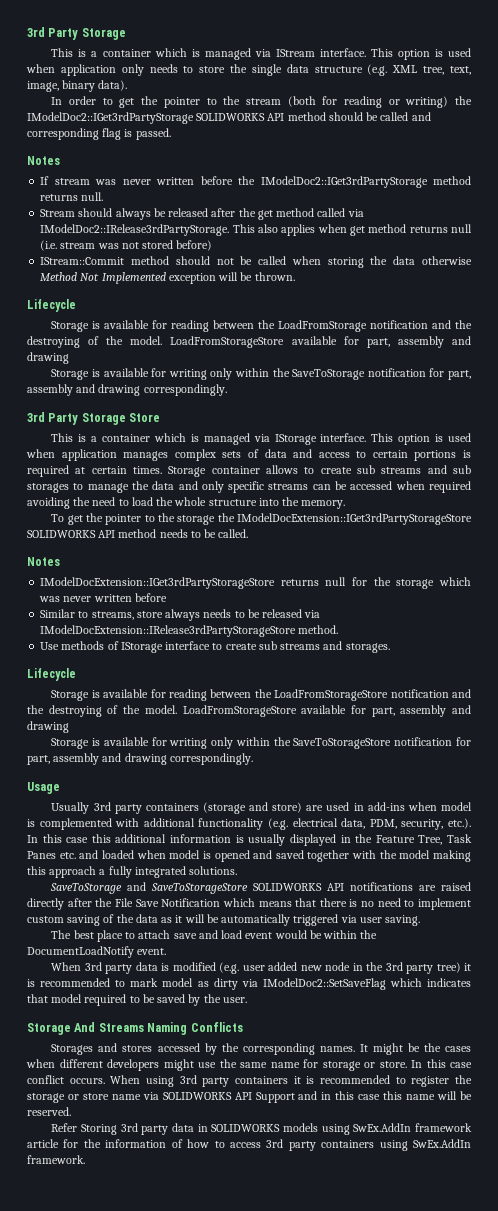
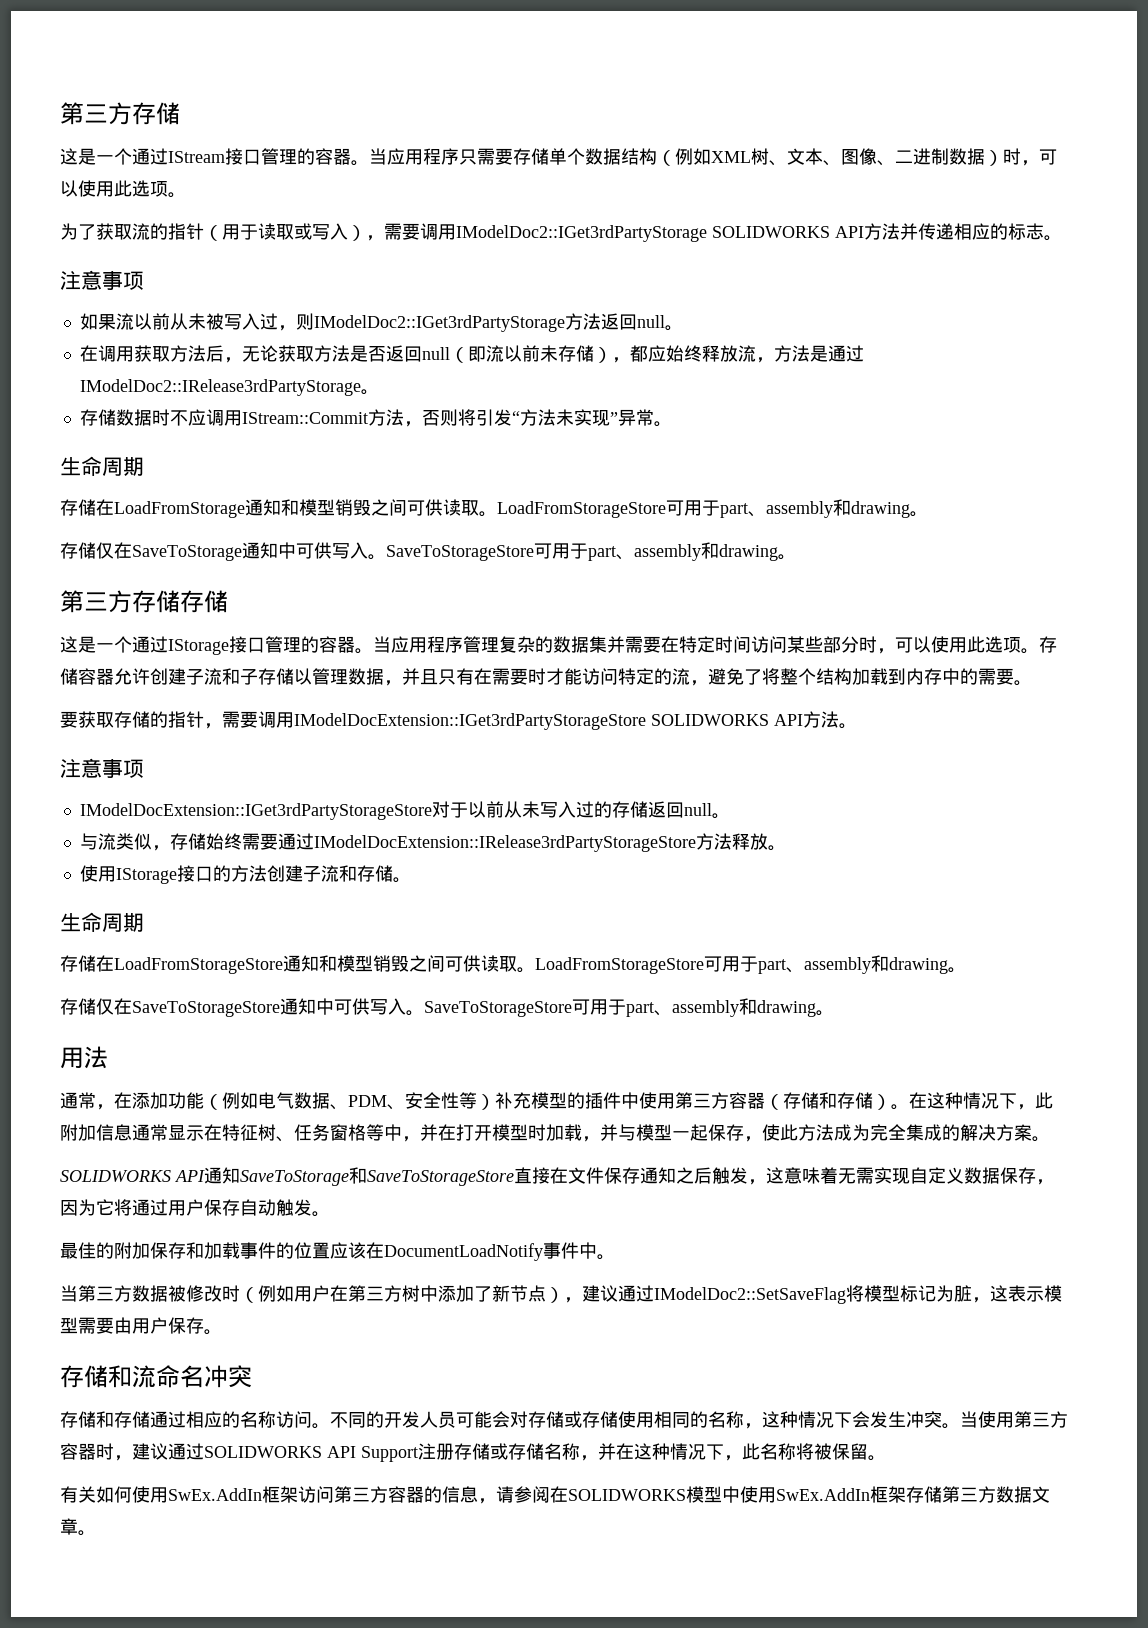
[27,27,126,40] [51,48,471,60] [26,64,472,76] [27,80,128,92] [51,96,473,108] [27,112,431,124] [27,128,171,140] [27,156,60,165] [40,176,471,188] [40,192,104,201] [40,208,364,220] [40,224,473,236] [40,240,213,251] [40,256,472,268] [40,272,295,284] [27,299,76,312] [51,320,472,332] [27,336,471,348] [27,352,69,364] [51,368,471,380] [27,384,227,396] [27,412,161,425] [51,433,472,445] [26,449,471,461] [27,465,471,477] [27,481,472,493] [27,497,346,509] [51,513,472,525] [27,529,249,538] [27,557,60,566] [40,577,471,589] [39,593,167,602] [40,609,321,621] [40,625,339,637] [40,641,390,653] [27,668,76,681] [51,689,471,701] [27,705,471,717] [27,721,69,733] [51,737,471,749] [27,753,253,765] [27,782,60,794] [51,802,473,814] [27,818,472,830] [27,834,473,846] [27,850,472,862] [27,866,238,878] [50,882,471,894] [27,898,472,910] [27,914,421,926] [51,930,378,942] [27,946,167,958] [51,962,471,974] [27,978,471,990] [27,994,247,1006] [27,1022,243,1035] [51,1043,471,1055] [26,1059,472,1071] [27,1075,473,1087] [27,1091,473,1103] [27,1107,71,1116] [51,1123,472,1135] [27,1139,471,1151] [27,1155,85,1164] 3rd Party Storage // This is a container which is managed via IStream interface. This option is used when application only needs to store the single data structure (e.g. XML tree, text, image, binary data). // In order to get the pointer to the stream (both for reading or writing) the IModelDoc2::IGet3rdPartyStorage SOLIDWORKS API method should be called and corresponding flag is passed. // Notes // If stream was never written before the IModelDoc2::IGet3rdPartyStorage method returns null. // Stream should always be released after the get method called via IModelDoc2::IRelease3rdPartyStorage. This also applies when get method returns null (i.e. stream was not stored before) // IStream::Commit method should not be called when storing the data otherwise Method Not Implemented exception will be thrown. // Lifecycle // Storage is available for reading between the LoadFromStorage notification and the destroying of the model. LoadFromStorageStore available for part, assembly and drawing // Storage is available for writing only within the SaveToStorage notification for part, assembly and drawing correspondingly. // 3rd Party Storage Store // This is a container which is managed via IStorage interface. This option is used when application manages complex sets of data and access to certain portions is required at certain times. Storage container allows to create sub streams and sub storages to manage the data and only specific streams can be accessed when required avoiding the need to load the whole structure into the memory. // To get the pointer to the storage the IModelDocExtension::IGet3rdPartyStorageStore SOLIDWORKS API method needs to be called. // Notes // IModelDocExtension::IGet3rdPartyStorageStore returns null for the storage which was never written before // Similar to streams, store always needs to be released via IModelDocExtension::IRelease3rdPartyStorageStore method. // Use methods of IStorage interface to create sub streams and storages. // Lifecycle // Storage is available for reading between the LoadFromStorageStore notification and the destroying of the model. LoadFromStorageStore available for part, assembly and drawing // Storage is available for writing only within the SaveToStorageStore notification for part, assembly and drawing correspondingly. // Usage // Usually 3rd party containers (storage and store) are used in add-ins when model is complemented with additional functionality (e.g. electrical data, PDM, security, etc.). In this case this additional information is usually displayed in the Feature Tree, Task Panes etc. and loaded when model is opened and saved together with the model making this approach a fully integrated solutions. // SaveToStorage and SaveToStorageStore SOLIDWORKS API notifications are raised directly after the File Save Notification which means that there is no need to implement custom saving of the data as it will be automatically triggered via user saving. // The best place to attach save and load event would be within the DocumentLoadNotify event. // When 3rd party data is modified (e.g. user added new node in the 3rd party tree) it is recommended to mark model as dirty via IModelDoc2::SetSaveFlag which indicates that model required to be saved by the user. // Storage And Streams Naming Conflicts // Storages and stores accessed by the corresponding names. It might be the cases when different developers might use the same name for storage or store. In this case conflict occurs. When using 3rd party containers it is recommended to register the storage or store name via SOLIDWORKS API Support and in this case this name will be reserved. // Refer Storing 3rd party data in SOLIDWORKS models using SwEx.AddIn framework article for the information of how to access 3rd party containers using SwEx.AddIn framework. -> [60,102,180,125] [60,148,1057,166] [60,180,186,198] [60,223,1062,242] [60,270,144,290] [79,313,683,332] [79,345,864,363] [79,379,379,396] [79,409,672,427] [60,456,144,476] [60,499,928,518] [60,542,796,561] [60,590,228,613] [60,636,1057,655] [60,668,1032,686] [60,711,857,730] [60,758,144,778] [79,801,730,820] [79,833,786,852] [79,865,411,884] [60,912,144,932] [60,955,966,974] [60,998,834,1017] [60,1046,108,1069] [60,1092,1053,1110] [60,1124,1050,1142] [60,1167,1054,1186] [60,1199,330,1217] [60,1242,615,1261] [60,1285,1062,1304] [60,1317,222,1335] [60,1365,252,1388] [60,1411,1068,1429] [60,1443,886,1462] [60,1486,1050,1504] [60,1518,96,1536] 第三方存储 // 这是一个通过IStream接口管理的容器。当应用程序只需要存储单个数据结构（例如XML树、文本、图像、二进制数据）时，可以使用此选项。 // 为了获取流的指针（用于读取或写入），需要调用IModelDoc2::IGet3rdPartyStorage SOLIDWORKS API方法并传递相应的标志。 // 注意事项 // 如果流以前从未被写入过，则IModelDoc2::IGet3rdPartyStorage方法返回null。 // 在调用获取方法后，无论获取方法是否返回null（即流以前未存储），都应始终释放流，方法是通过IModelDoc2::IRelease3rdPartyStorage。 // 存储数据时不应调用IStream::Commit方法，否则将引发“方法未实现”异常。 // 生命周期 // 存储在LoadFromStorage通知和模型销毁之间可供读取。LoadFromStorageStore可用于part、assembly和drawing。 // 存储仅在SaveToStorage通知中可供写入。SaveToStorageStore可用于part、assembly和drawing。 // 第三方存储存储 // 这是一个通过IStorage接口管理的容器。当应用程序管理复杂的数据集并需要在特定时间访问某些部分时，可以使用此选项。存储容器允许创建子流和子存储以管理数据，并且只有在需要时才能访问特定的流，避免了将整个结构加载到内存中的需要。 // 要获取存储的指针，需要调用IModelDocExtension::IGet3rdPartyStorageStore SOLIDWORKS API方法。 // 注意事项 // IModelDocExtension::IGet3rdPartyStorageStore对于以前从未写入过的存储返回null。 // 与流类似，存储始终需要通过IModelDocExtension::IRelease3rdPartyStorageStore方法释放。 // 使用IStorage接口的方法创建子流和存储。 // 生命周期 // 存储在LoadFromStorageStore通知和模型销毁之间可供读取。LoadFromStorageStore可用于part、assembly和drawing。 // 存储仅在SaveToStorageStore通知中可供写入。SaveToStorageStore可用于part、assembly和drawing。 // 用法 // 通常，在添加功能（例如电气数据、PDM、安全性等）补充模型的插件中使用第三方容器（存储和存储）。在这种情况下，此附加信息通常显示在特征树、任务窗格等中，并在打开模型时加载，并与模型一起保存，使此方法成为完全集成的解决方案。 // SOLIDWORKS API通知SaveToStorage和SaveToStorageStore直接在文件保存通知之后触发，这意味着无需实现自定义数据保存，因为它将通过用户保存自动触发。 // 最佳的附加保存和加载事件的位置应该在DocumentLoadNotify事件中。 // 当第三方数据被修改时（例如用户在第三方树中添加了新节点），建议通过IModelDoc2::SetSaveFlag将模型标记为脏，这表示模型需要由用户保存。 // 存储和流命名冲突 // 存储和存储通过相应的名称访问。不同的开发人员可能会对存储或存储使用相同的名称，这种情况下会发生冲突。当使用第三方容器时，建议通过SOLIDWORKS API Support注册存储或存储名称，并在这种情况下，此名称将被保留。 // 有关如何使用SwEx.AddIn框架访问第三方容器的信息，请参阅在SOLIDWORKS模型中使用SwEx.AddIn框架存储第三方数据文章。

